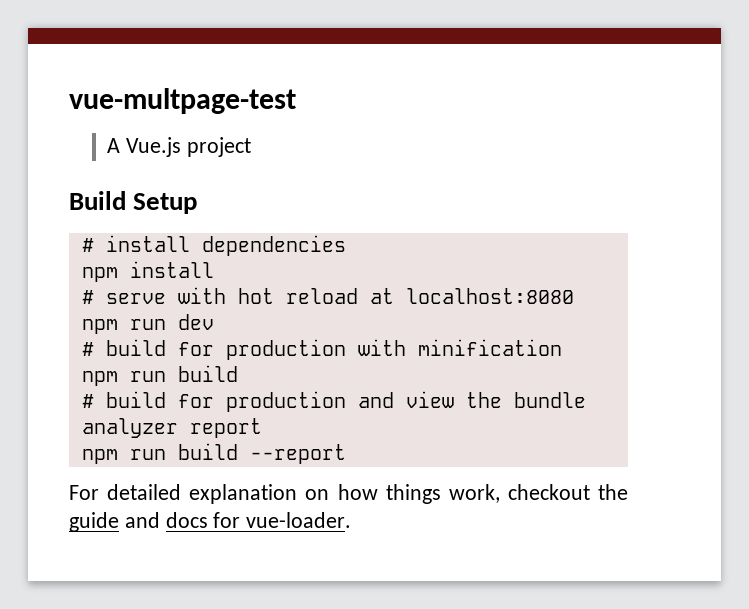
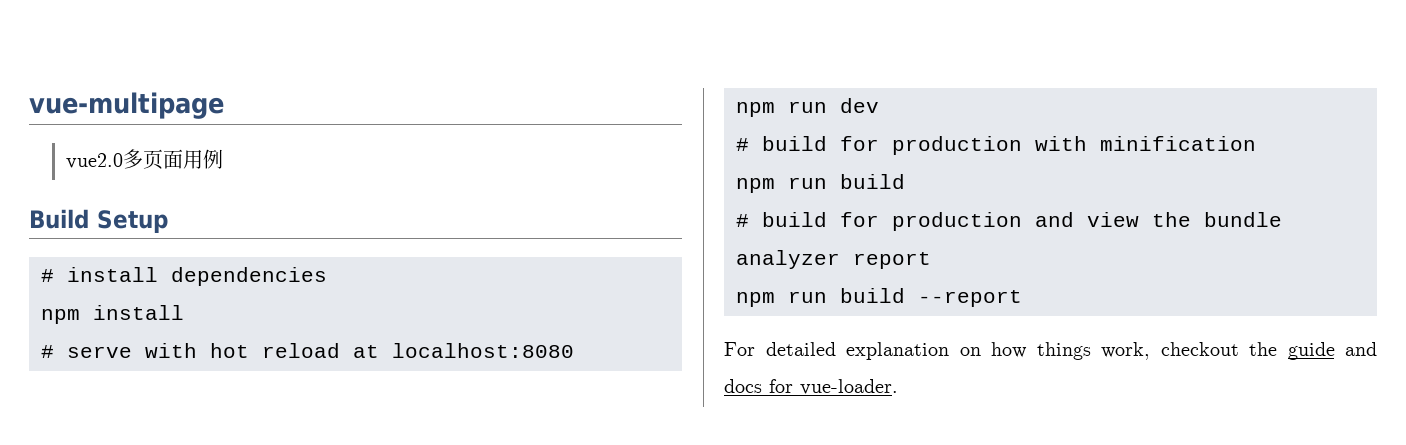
[69,88,296,114] [107,137,251,157] vue-multpage-test // A Vue.js project -> [29,92,224,119] [66,149,224,169] vue-multipage // vue2.0多页面用例

